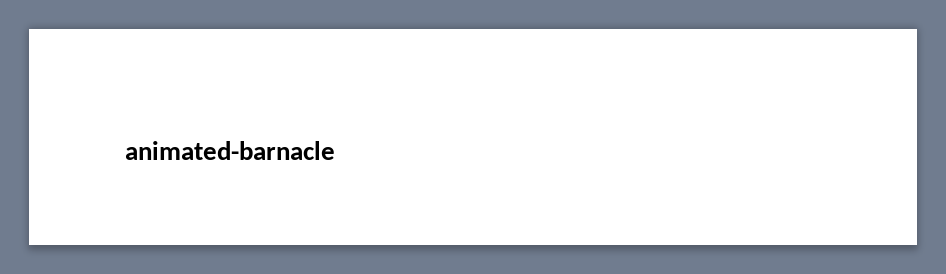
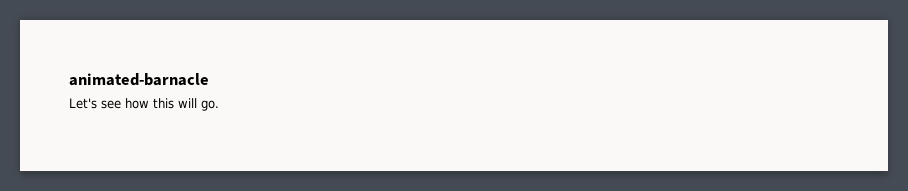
(335, 150) none -> [69,98,219,111] // Let's see how this will go.

